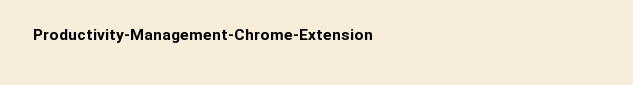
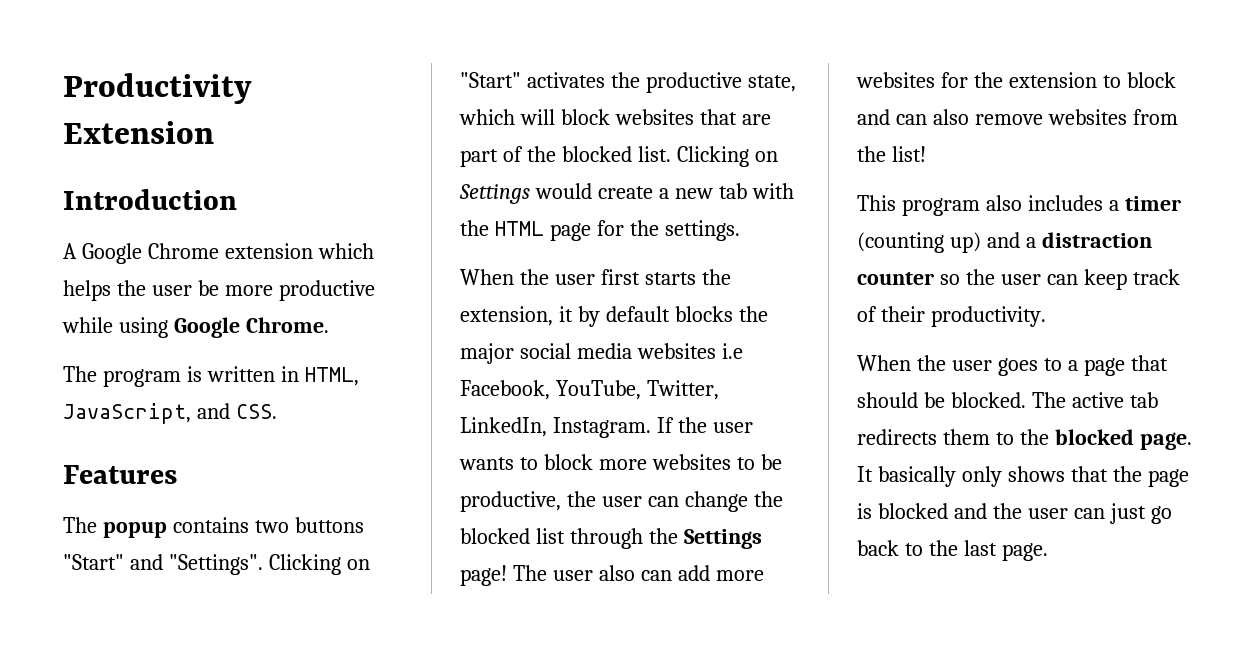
[33,29,373,43] Productivity-Management-Chrome-Extension -> [63,73,252,104] [63,121,214,144] [63,189,237,210] [63,243,374,264] [63,280,375,301] [62,317,329,338] [63,366,359,387] [63,403,277,424] [63,465,177,484] [63,517,364,538] [63,554,370,575] [460,72,796,93] [459,109,771,125] [460,146,778,167] [459,183,794,204] [460,220,740,241] [460,269,731,285] [460,306,768,327] [460,343,743,364] [460,380,719,400] [460,417,753,438] [459,454,782,470] [460,491,783,512] [460,528,762,549] [460,565,764,586] [856,72,1176,88] [857,109,1178,125] [857,146,926,162] [857,195,1181,216] [857,232,1152,253] [857,269,1180,290] [857,306,1046,327] [857,355,1168,376] [857,392,1158,408] [857,429,1192,450] [857,466,1189,487] [857,503,1172,524] [857,540,1048,561] Productivity Extension // Introduction // A Google Chrome extension which helps the user be more productive while using Google Chrome. // The program is written in HTML, JavaScript, and CSS. // Features // The popup contains two buttons "Start" and "Settings". Clicking on "Start" activates the productive state, which will block websites that are part of the blocked list. Clicking on Settings would create a new tab with the HTML page for the settings. // When the user first starts the extension, it by default blocks the major social media websites i.e Facebook, YouTube, Twitter, LinkedIn, Instagram. If the user wants to block more websites to be productive, the user can change the blocked list through the Settings page! The user also can add more websites for the extension to block and can also remove websites from the list! // This program also includes a timer (counting up) and a distraction counter so the user can keep track of their productivity. // When the user goes to a page that should be blocked. The active tab redirects them to the blocked page. It basically only shows that the page is blocked and the user can just go back to the last page.

